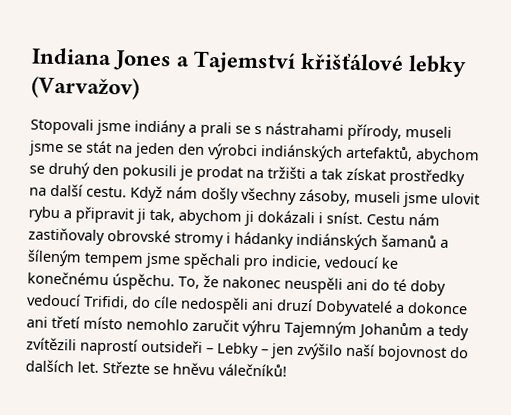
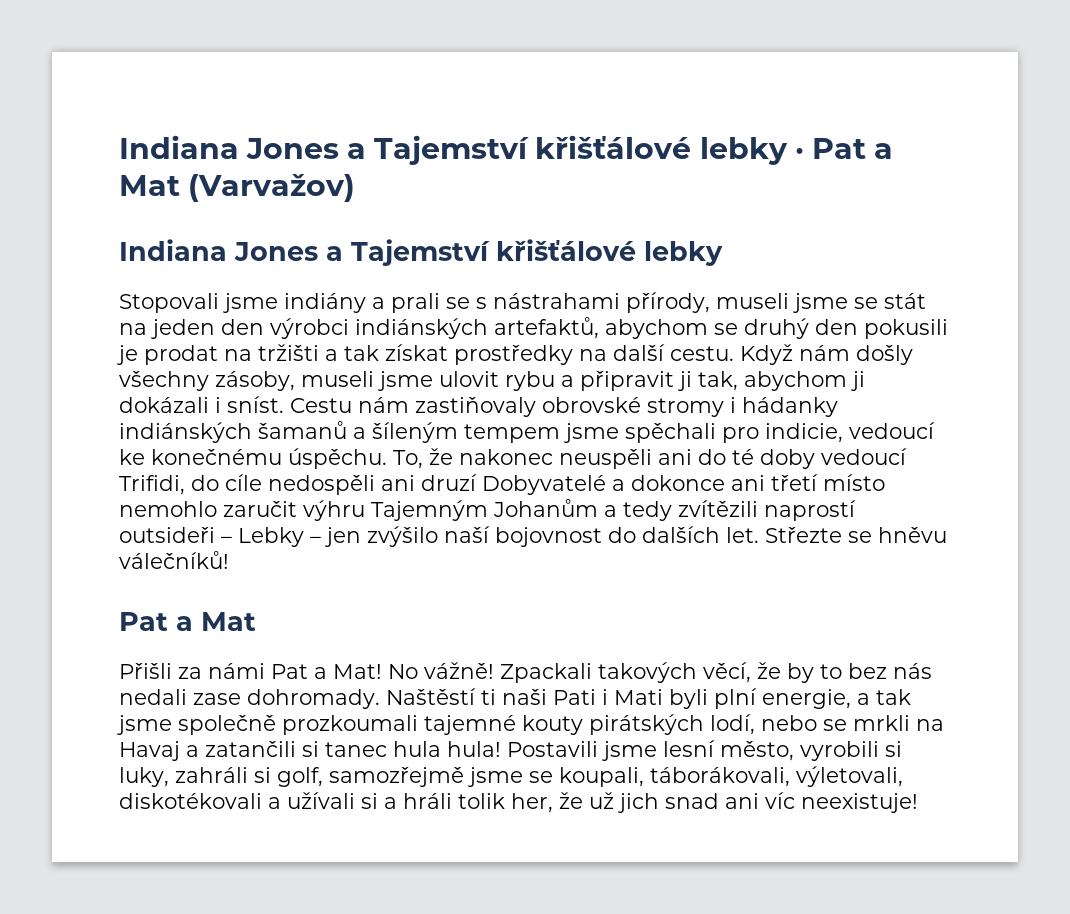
[31,47,468,78] [31,76,140,100] Indiana Jones a Tajemství křišťálové lebky (Varvažov) -> [119,135,893,165] [119,174,356,202] [119,239,723,266] Indiana Jones a Tajemství křišťálové lebky · Pat a Mat (Varvažov) // Indiana Jones a Tajemství křišťálové lebky
(287, 370) none -> [119,612,256,631] [119,662,932,683] [119,688,911,709] [117,714,944,735] [119,740,902,761] [119,766,903,787] [119,792,918,813] // Pat a Mat // Přišli za námi Pat a Mat! No vážně! Zpackali takových věcí, že by to bez nás nedali zase dohromady. Naštěstí ti naši Pati i Mati byli plní energie, a tak jsme společně prozkoumali tajemné kouty pirátských lodí, nebo se mrkli na Havaj a zatančili si tanec hula hula! Postavili jsme lesní město, vyrobili si luky, zahráli si golf, samozřejmě jsme se koupali, táborákovali, výletovali, diskotékovali a užívali si a hráli tolik her, že už jich snad ani víc neexistuje!

